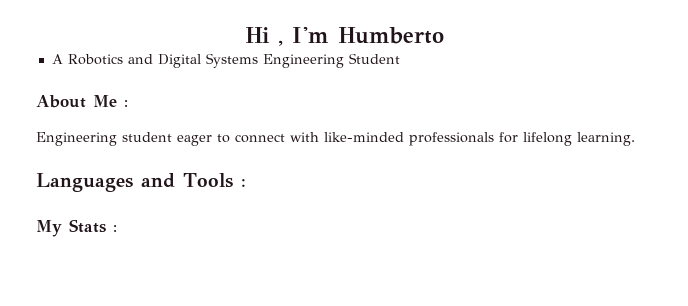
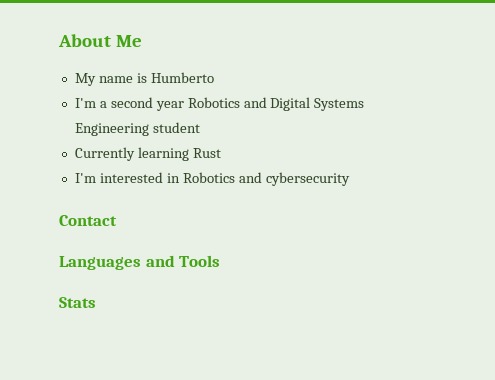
[244,26,444,46] [51,54,63,64] Hi , I'm Humberto // A -> [58,34,142,47] [74,72,214,86] [74,97,184,111] About Me // My name is Humberto // I'm a second year
[348,53,400,64] [36,95,128,108] [36,132,635,146] Student // About Me : // Engineering student eager to connect with like-minded professionals for lifelong learning. -> [152,122,200,133] [74,147,221,161] [74,172,350,186] [59,215,117,226] student // Currently learning Rust // I'm interested in Robotics and cybersecurity // Contact
[240,179,246,187] [36,219,117,237] : // My Stats : -> [59,297,96,308] // Stats

